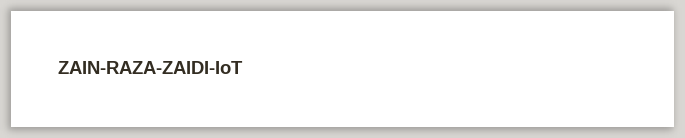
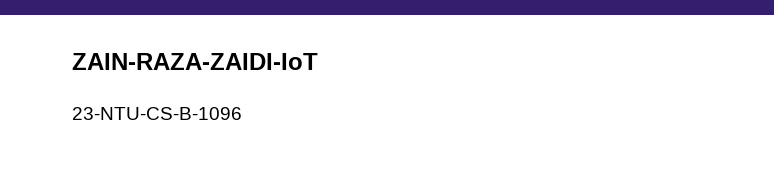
(243, 67) none -> [72,107,242,120] // 23-NTU-CS-B-1096

